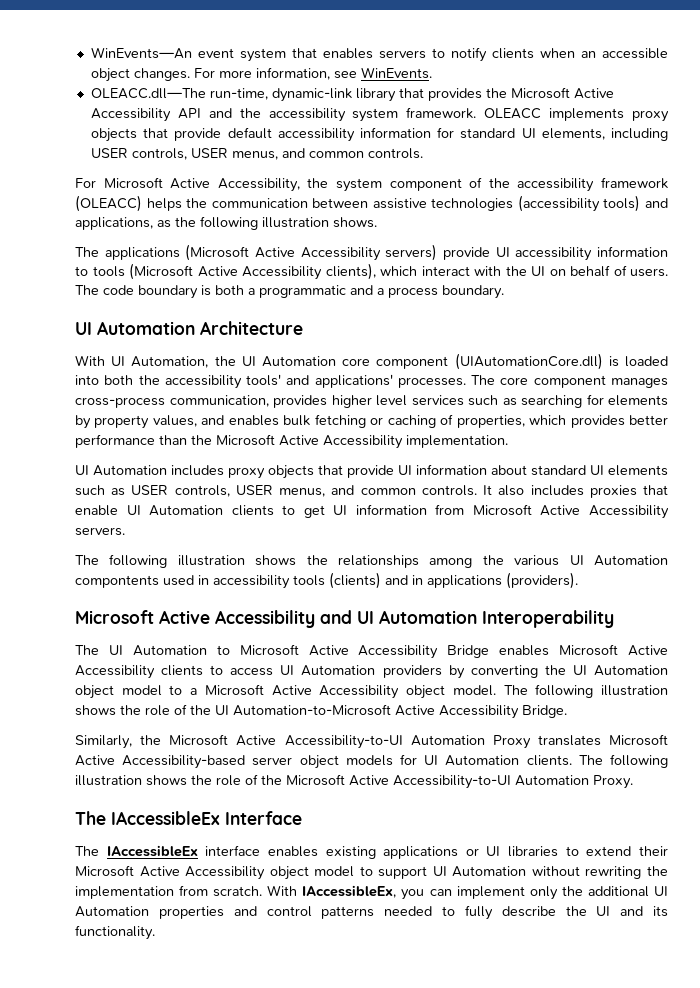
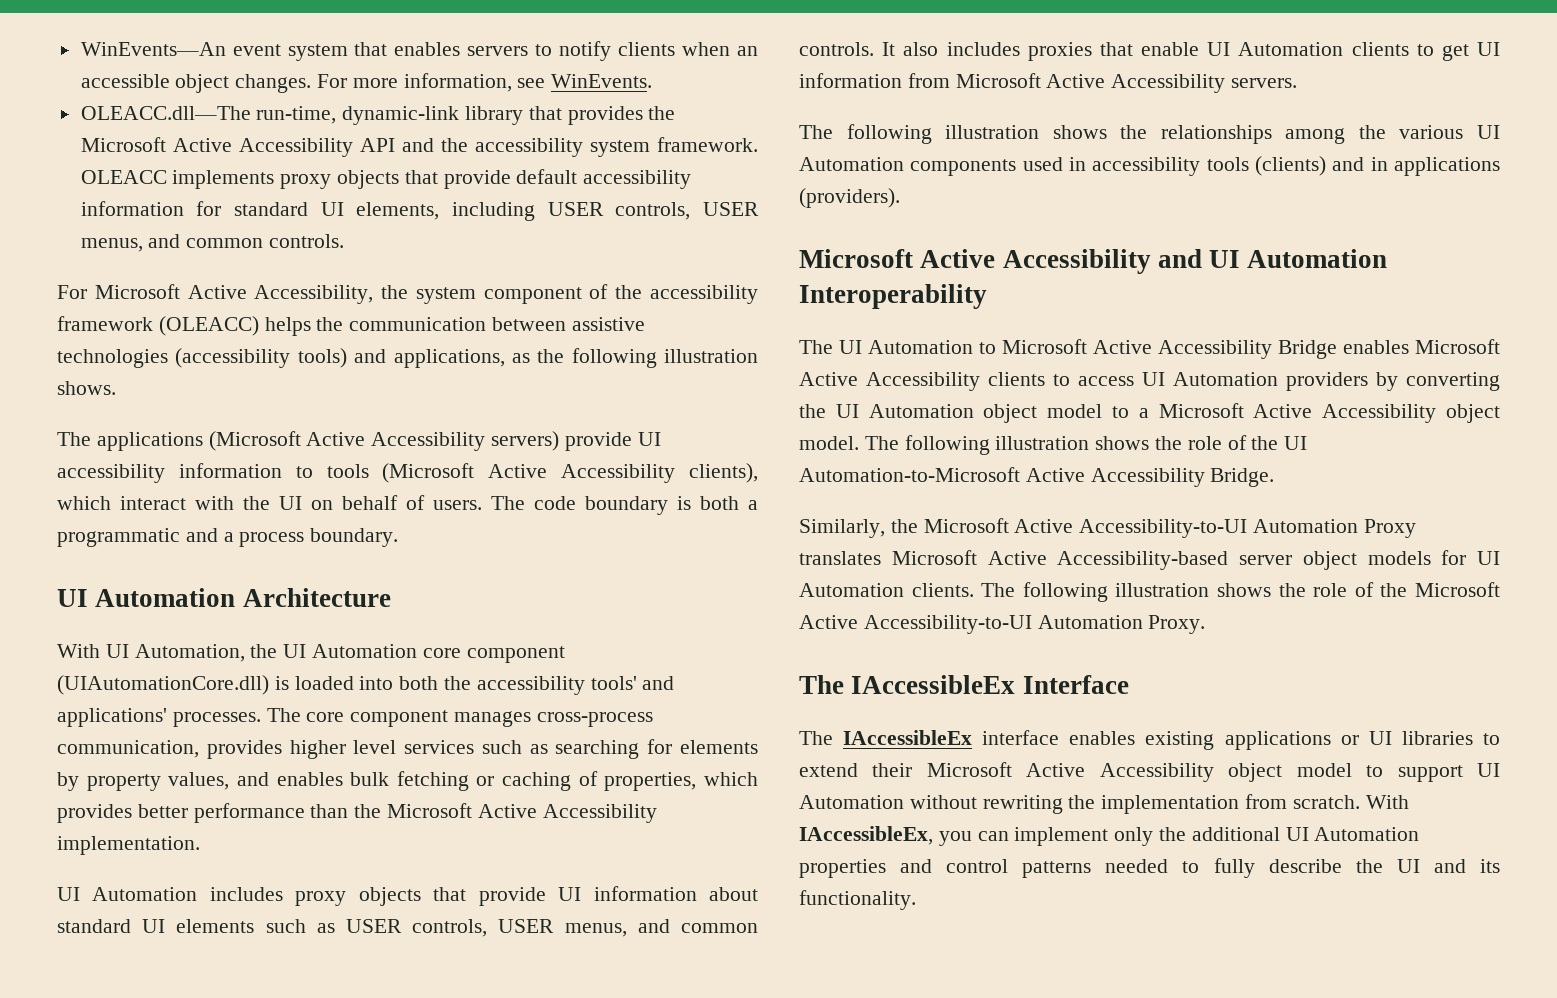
[75,575,159,588] compontents -> [910,159,1017,176] components

